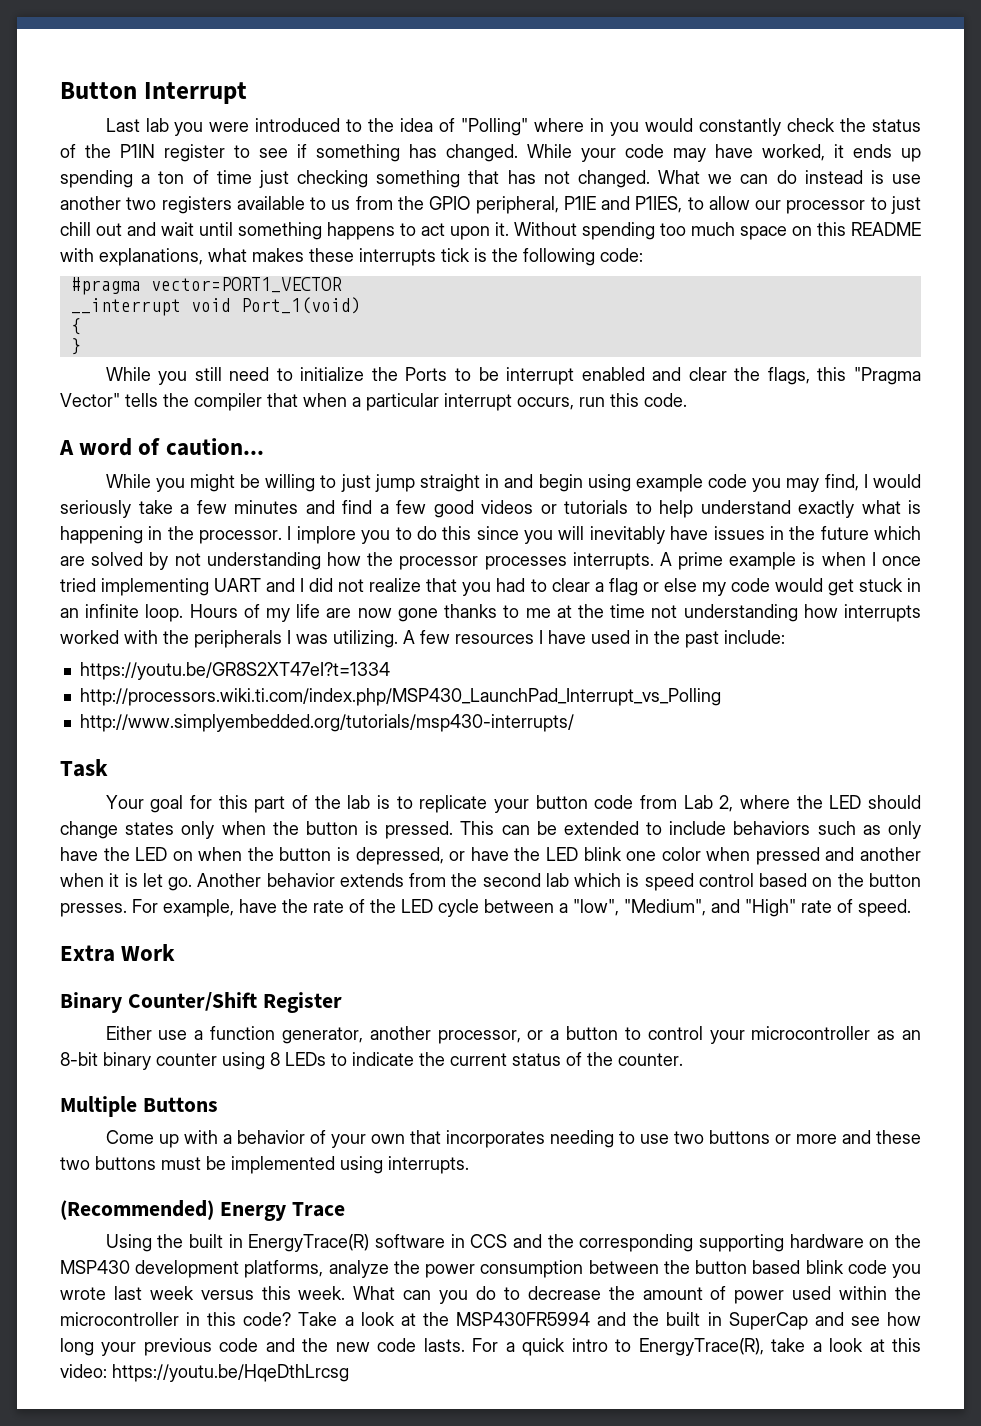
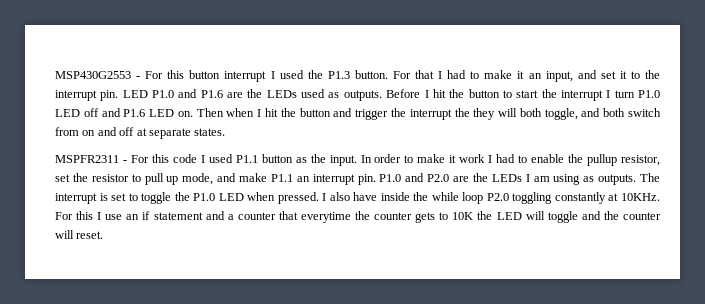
[60,82,247,104] [105,118,922,136] [60,144,921,162] [60,170,921,188] [60,196,922,214] [60,222,921,240] [60,248,643,266] [70,277,342,295] [70,297,361,316] [70,318,81,335] [70,338,81,355] [105,367,922,385] [60,393,687,411] [59,438,264,456] [105,474,921,492] [60,500,921,518] [60,526,921,544] [60,552,921,570] [60,578,921,596] [60,604,922,622] [60,630,785,648] [79,662,390,680] [79,688,721,706] [79,714,574,732] [60,759,108,777] [105,795,922,813] [60,821,921,839] [60,847,921,865] [60,873,922,891] [60,899,911,917] [60,944,176,962] [60,992,342,1013] [105,1026,922,1044] [60,1052,683,1070] [60,1096,218,1117] [105,1130,922,1148] [60,1156,469,1174] [60,1200,345,1221] [105,1234,922,1252] [60,1260,922,1278] [60,1286,922,1304] [60,1312,922,1330] [60,1338,922,1356] [60,1364,349,1382] Button Interrupt // Last lab you were introduced to the idea of "Polling" where in you would constantly check the status of the P1IN register to see if something has changed. While your code may have worked, it ends up spending a ton of time just checking something that has not changed. What we can do instead is use another two registers available to us from the GPIO peripheral, P1IE and P1IES, to allow our processor to just chill out and wait until something happens to act upon it. Without spending too much space on this README with explanations, what makes these interrupts tick is the following code: // #pragma vector=PORT1_VECTOR // __interrupt void Port_1(void) // { // } // While you still need to initialize the Ports to be interrupt enabled and clear the flags, this "Pragma Vector" tells the compiler that when a particular interrupt occurs, run this code. // A word of caution... // While you might be willing to just jump straight in and begin using example code you may find, I would seriously take a few minutes and find a few good videos or tutorials to help understand exactly what is happening in the processor. I implore you to do this since you will inevitably have issues in the future which are solved by not understanding how the processor processes interrupts. A prime example is when I once tried implementing UART and I did not realize that you had to clear a flag or else my code would get stuck in an infinite loop. Hours of my life are now gone thanks to me at the time not understanding how interrupts worked with the peripherals I was utilizing. A few resources I have used in the past include: // https://youtu.be/GR8S2XT47eI?t=1334 // http://processors.wiki.ti.com/index.php/MSP430_LaunchPad_Interrupt_vs_Polling // http://www.simplyembedded.org/tutorials/msp430-interrupts/ // Task // Your goal for this part of the lab is to replicate your button code from Lab 2, where the LED should change states only when the button is pressed. This can be extended to include behaviors such as only have the LED on when the button is depressed, or have the LED blink one color when pressed and another when it is let go. Another behavior extends from the second lab which is speed control based on the button presses. For example, have the rate of the LED cycle between a "low", "Medium", and "High" rate of speed. // Extra Work // Binary Counter/Shift Register // Either use a function generator, another processor, or a button to control your microcontroller as an 8-bit binary counter using 8 LEDs to indicate the current status of the counter. // Multiple Buttons // Come up with a behavior of your own that incorporates needing to use two buttons or more and these two buttons must be implemented using interrupts. // (Recommended) Energy Trace // Using the built in EnergyTrace(R) software in CCS and the corresponding supporting hardware on the MSP430 development platforms, analyze the power consumption between the button based blink code you wrote last week versus this week. What can you do to decrease the amount of power used within the microcontroller in this code? Take a look at the MSP430FR5994 and the built in SuperCap and see how long your previous code and the new code lasts. For a quick intro to EnergyTrace(R), take a look at this video: https://youtu.be/HqeDthLrcsg -> [55,70,661,82] [55,89,660,101] [55,108,662,120] [55,127,226,139] [55,154,660,166] [55,173,660,185] [55,192,660,204] [55,211,661,223] [55,230,104,239] MSP430G2553 - For this button interrupt I used the P1.3 button. For that I had to make it an input, and set it to the interrupt pin. LED P1.0 and P1.6 are the LEDs used as outputs. Before I hit the button to start the interrupt I turn P1.0 LED off and P1.6 LED on. Then when I hit the button and trigger the interrupt the they will both toggle, and both switch from on and off at separate states. // MSPFR2311 - For this code I used P1.1 button as the input. In order to make it work I had to enable the pullup resistor, set the resistor to pull up mode, and make P1.1 an interrupt pin. P1.0 and P2.0 are the LEDs I am using as outputs. The interrupt is set to toggle the P1.0 LED when pressed. I also have inside the while loop P2.0 toggling constantly at 10KHz. For this I use an if statement and a counter that everytime the counter gets to 10K the LED will toggle and the counter will reset.

